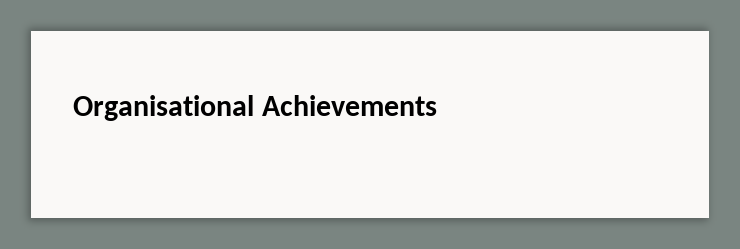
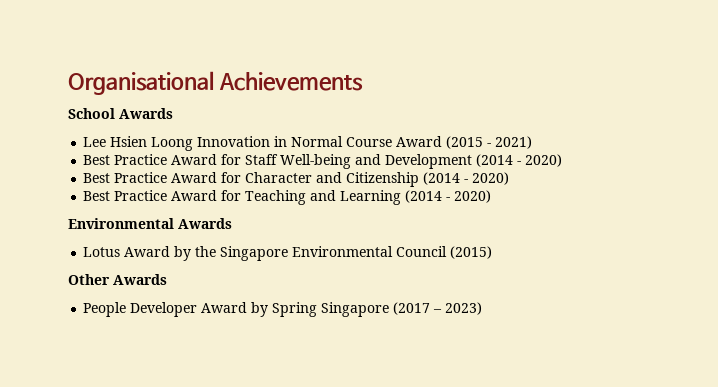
(437, 105) none -> [68,108,173,119] [83,136,533,151] [83,154,563,169] [83,172,510,187] [83,190,492,205] [68,218,232,229] [83,246,493,261] [68,274,167,285] [83,302,483,317] // School Awards // Lee Hsien Loong Innovation in Normal Course Award (2015 - 2021) // Best Practice Award for Staff Well-being and Development (2014 - 2020) // Best Practice Award for Character and Citizenship (2014 - 2020) // Best Practice Award for Teaching and Learning (2014 - 2020) // Environmental Awards // Lotus Award by the Singapore Environmental Council (2015) // Other Awards // People Developer Award by Spring Singapore (2017 – 2023)

